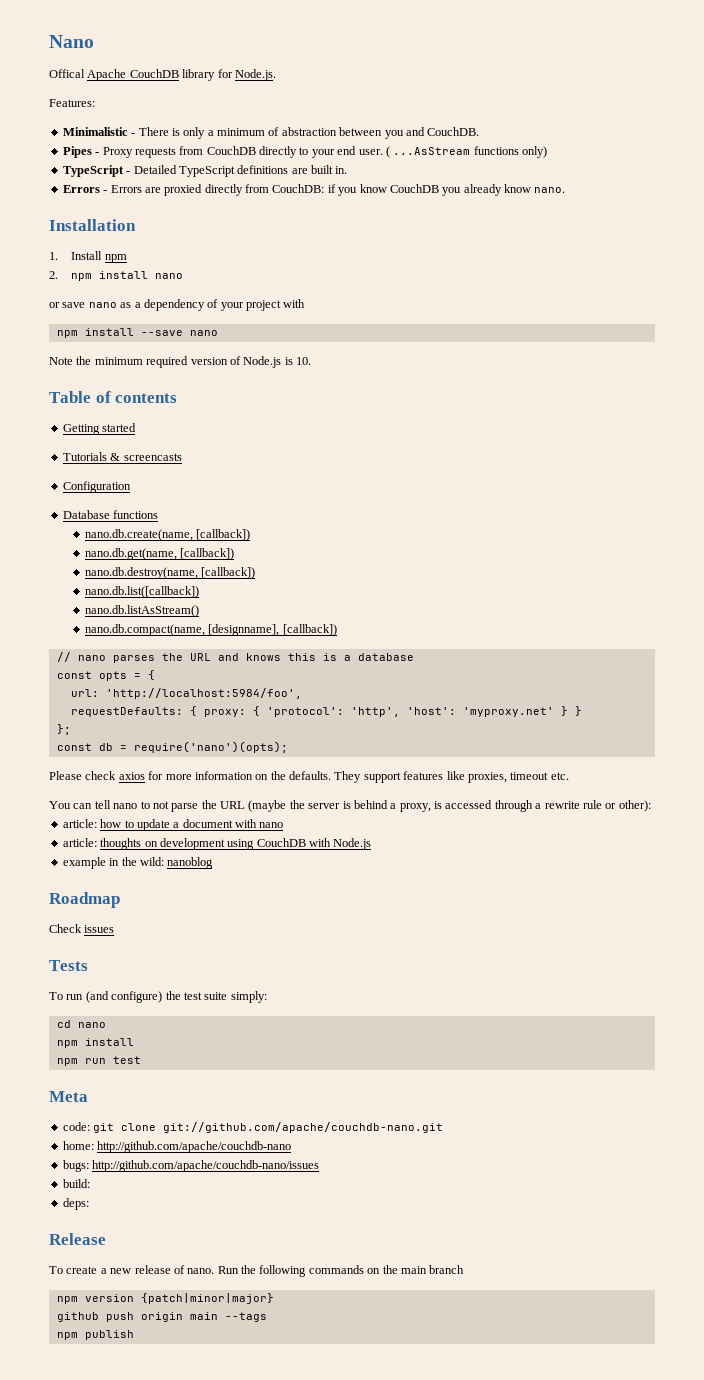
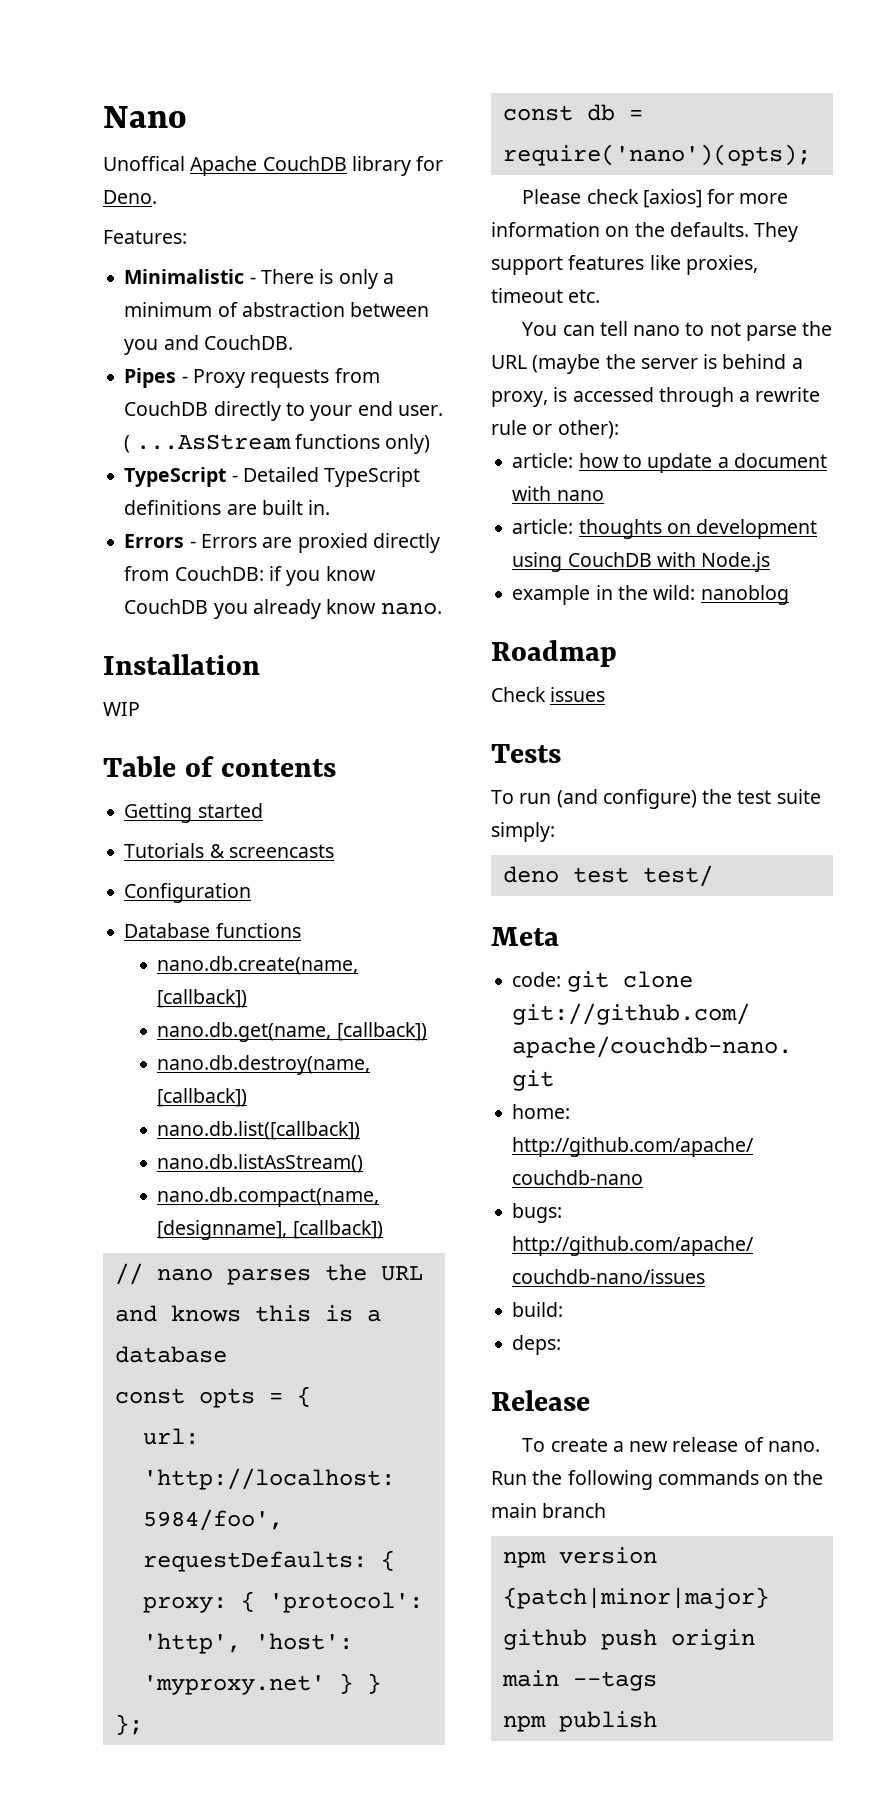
[49,69,85,78] Offical -> [103,156,185,171] Unoffical
[234,69,276,81] Node.js. -> [103,190,157,204] Deno.
[49,251,127,263] [49,271,184,281] [49,299,306,311] [56,328,218,338] [49,356,311,368] 1. Install npm // 2. npm install nano // or save nano as a dependency of your project with // npm install --save nano // Note the minimum required version of Node.js is 10. -> [103,702,140,716] WIP
[118,772,145,780] axios -> [642,189,702,208] [axios]
[56,1020,106,1028] [56,1038,134,1048] [56,1056,141,1066] cd nano // npm install // npm run test -> [502,865,713,887] deno test test/

